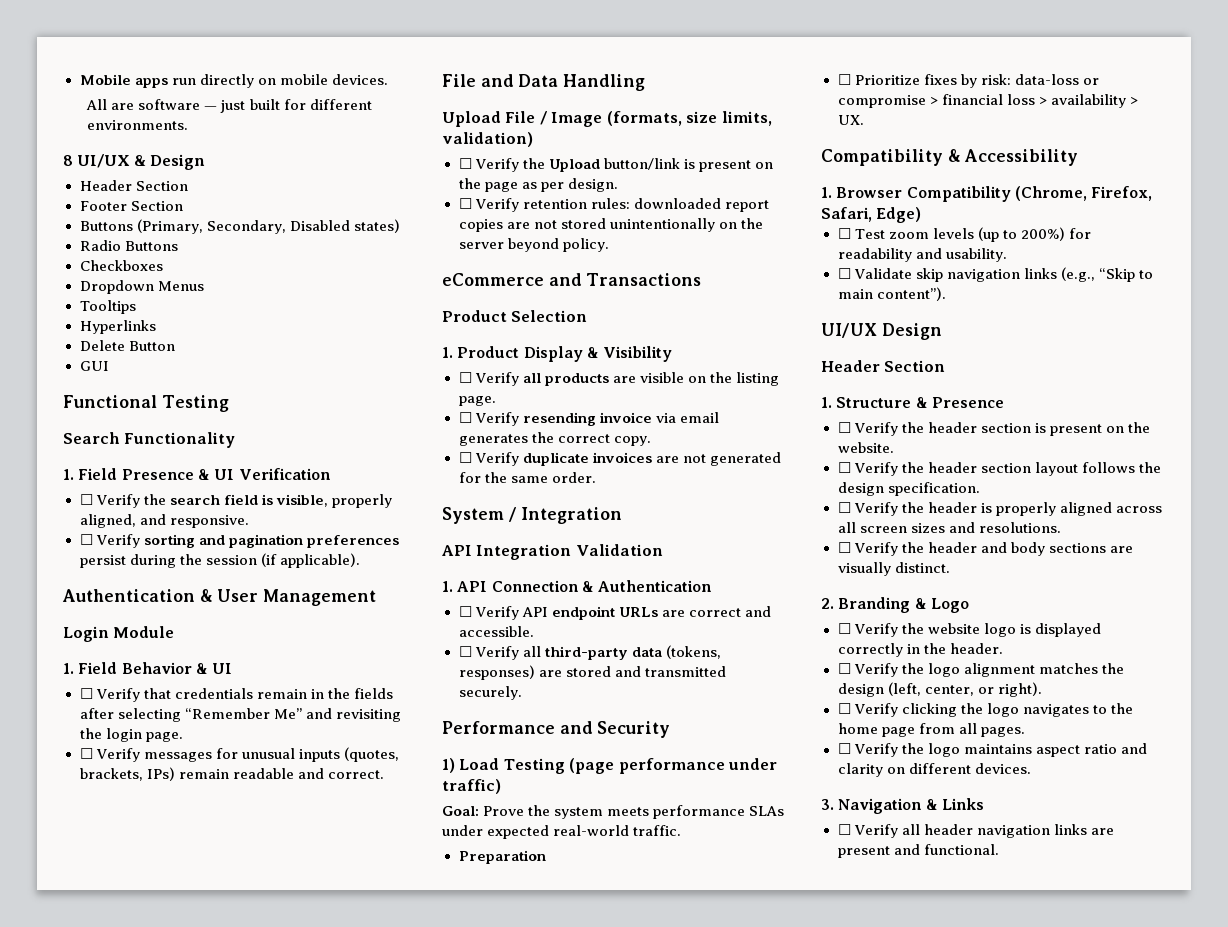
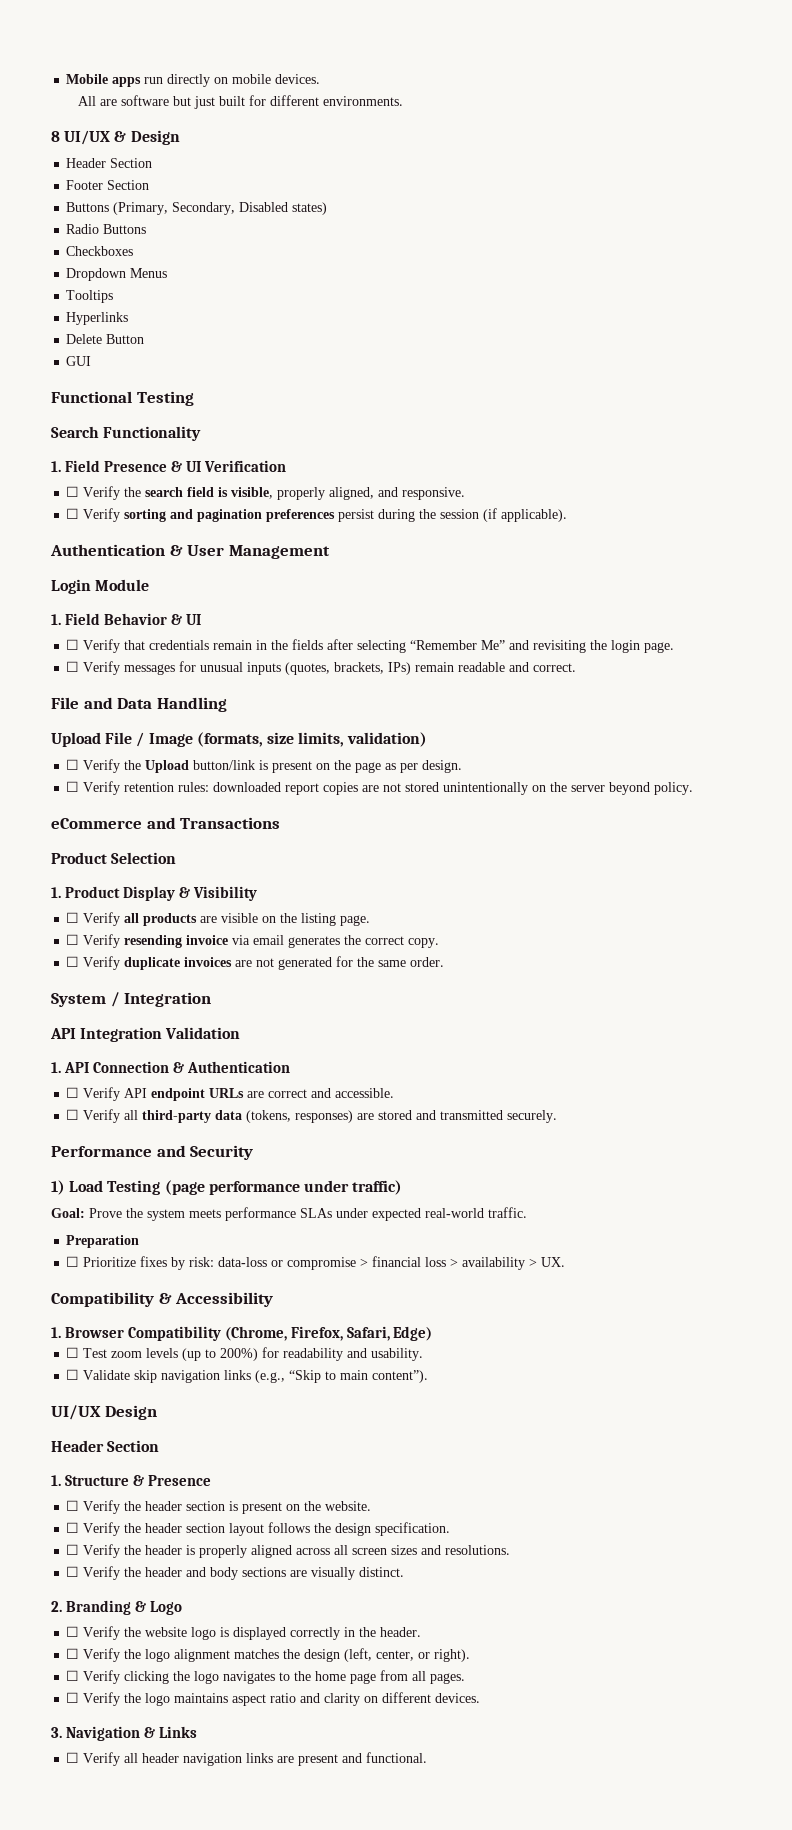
[204,106,218,110] — -> [173,96,192,106] but

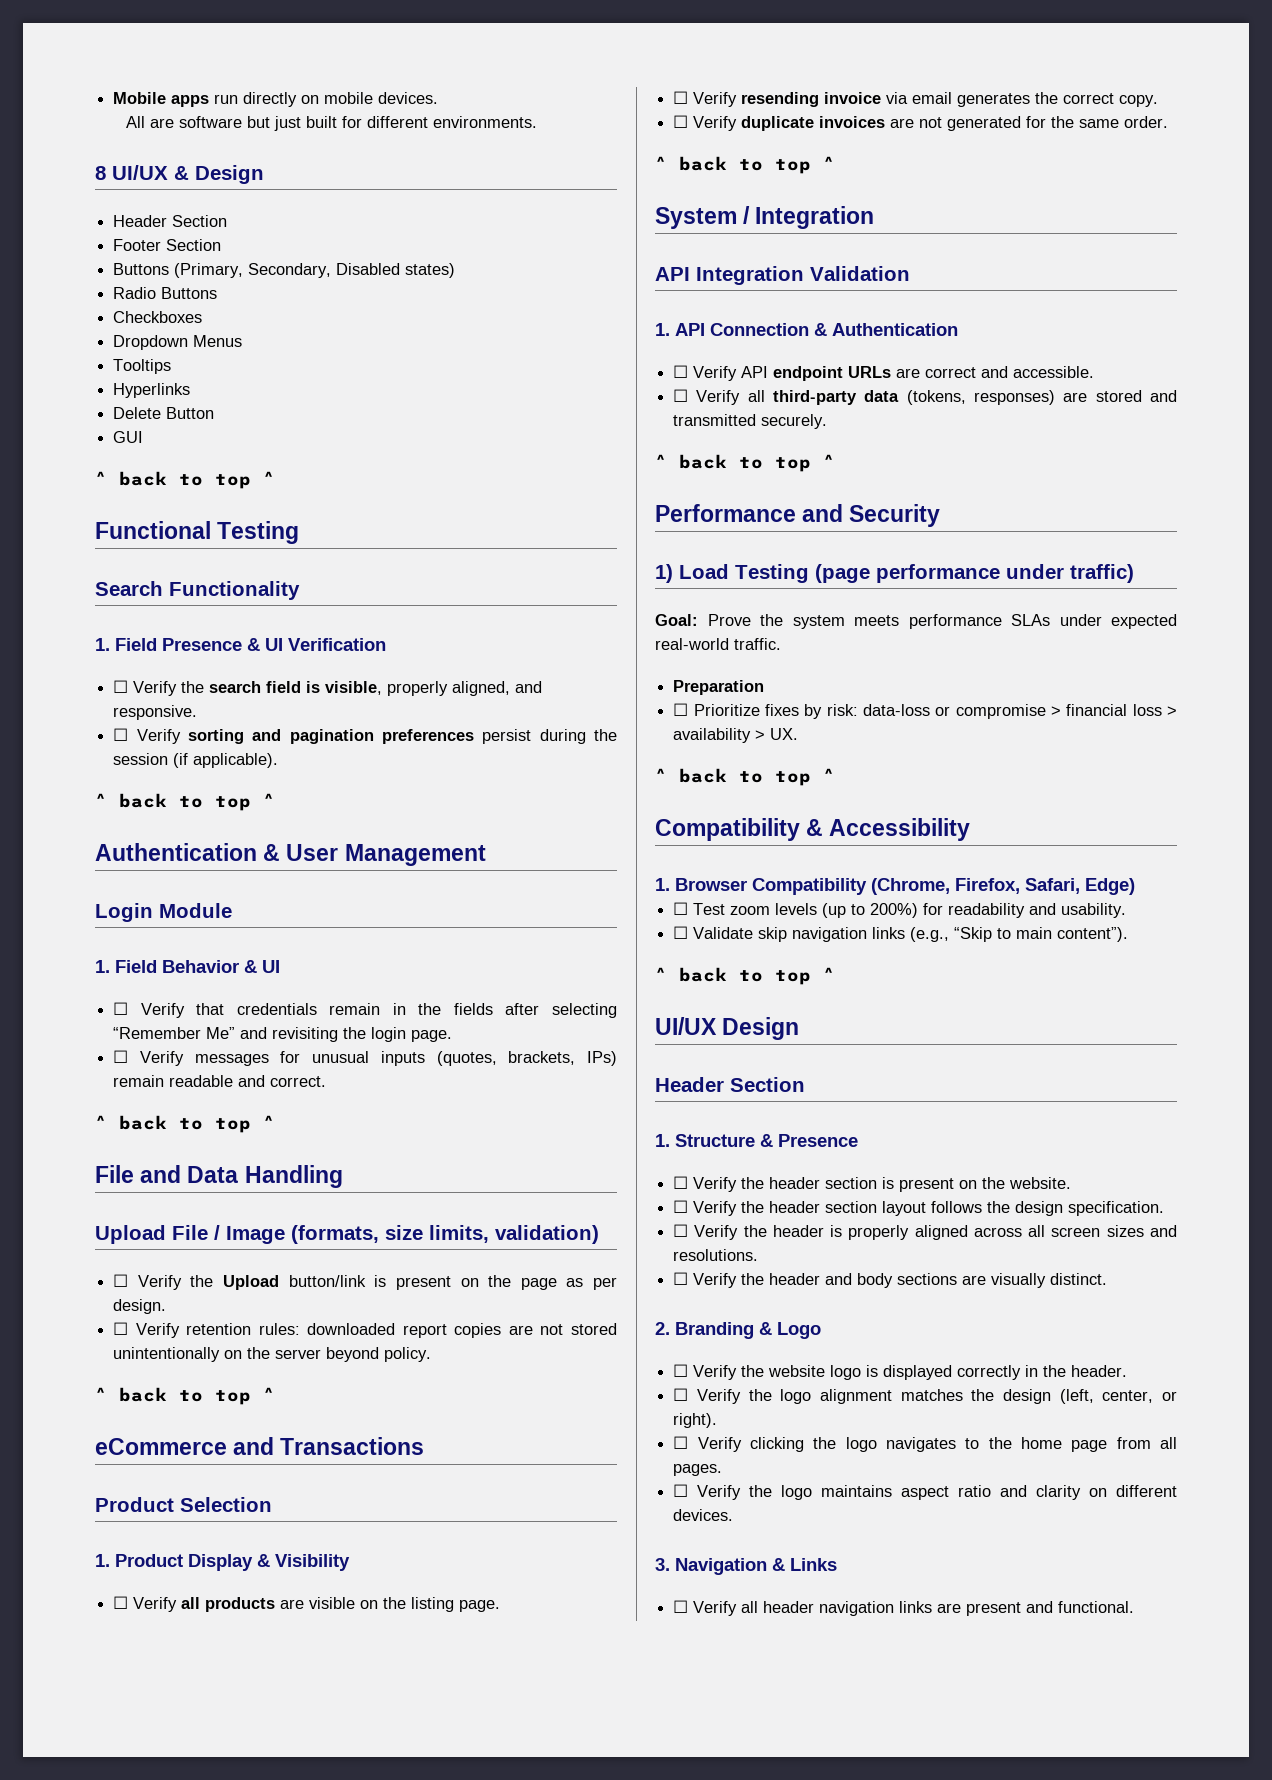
(92, 361) none -> [95,471,275,489] // ^ back to top ^
(568, 515) none -> [95,793,275,811] // ^ back to top ^
(577, 667) none -> [95,1115,275,1133] // ^ back to top ^
(694, 788) none -> [95,1387,275,1405] // ^ back to top ^
(445, 962) none -> [655,156,835,174] // ^ back to top ^
(558, 1116) none -> [655,454,835,472] // ^ back to top ^
(566, 1262) none -> [655,768,835,786] // ^ back to top ^
(429, 1376) none -> [655,967,835,985] // ^ back to top ^

